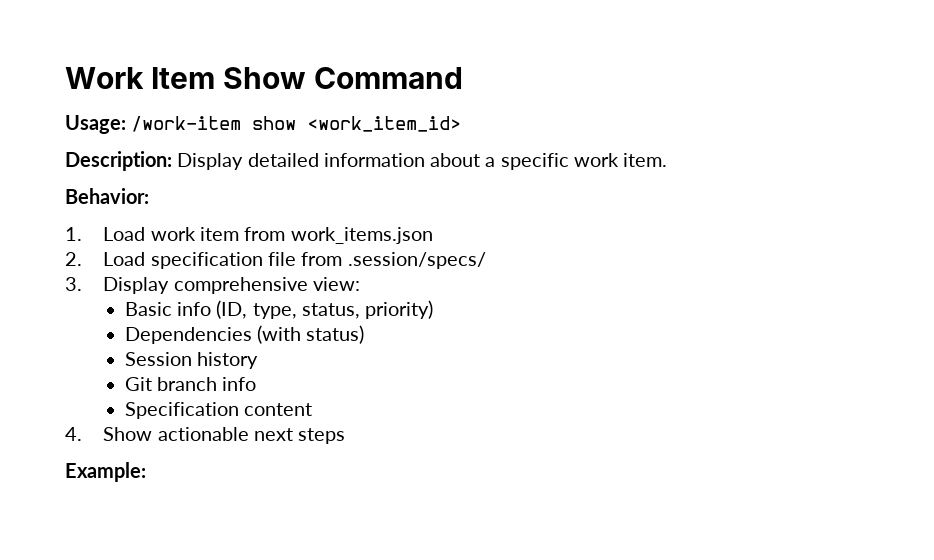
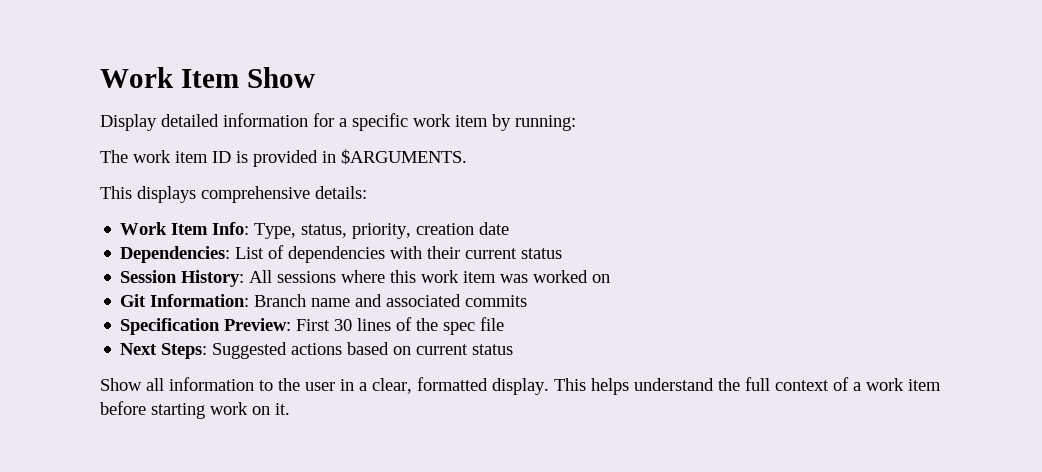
[314,67,464,89] [65,115,462,134] [65,151,172,171] Command // Usage: /work-item show <work_item_id> // Description: -> (315, 77) //
[430,153,481,167] about -> [313,113,334,127] for
[623,153,668,167] [65,188,149,204] [65,227,433,244] [65,252,486,269] [65,277,361,294] [124,300,434,319] [124,325,365,344] [124,352,259,369] [124,377,257,391] [124,402,313,419] [65,427,346,444] [65,462,146,482] item. // Behavior: // 1. Load work item from work_items.json // 2. Load specification file from .session/specs/ // 3. Display comprehensive view: // Basic info (ID, type, status, priority) // Dependencies (with status) // Session history // Git branch info // Specification content // 4. Show actionable next steps // Example: -> [455,114,576,131] [100,149,467,167] [100,186,367,203] [120,222,510,239] [120,245,563,263] [120,270,611,287] [120,294,528,307] [120,317,505,335] [120,342,514,359] [100,377,941,395] [100,401,290,419] item by running: // The work item ID is provided in $ARGUMENTS. // This displays comprehensive details: // Work Item Info: Type, status, priority, creation date // Dependencies: List of dependencies with their current status // Session History: All sessions where this work item was worked on // Git Information: Branch name and associated commits // Specification Preview: First 30 lines of the spec file // Next Steps: Suggested actions based on current status // Show all information to the user in a clear, formatted display. This helps understand the full context of a work item before starting work on it.

